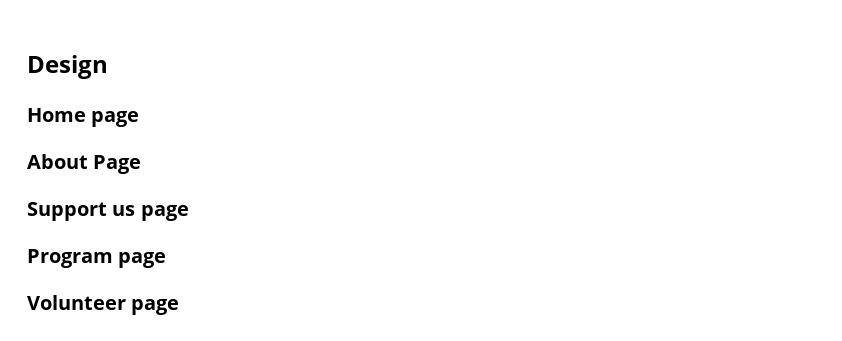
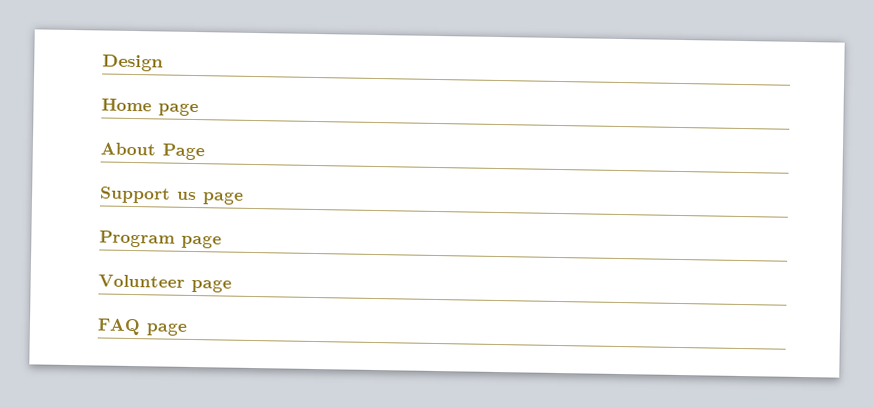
(180, 307) none -> [97,318,188,336] // FAQ page

